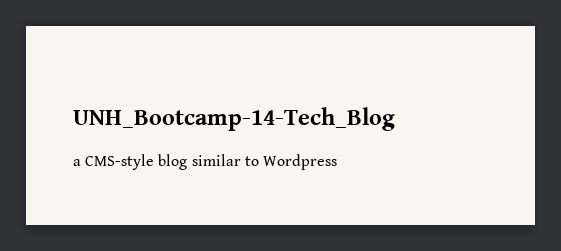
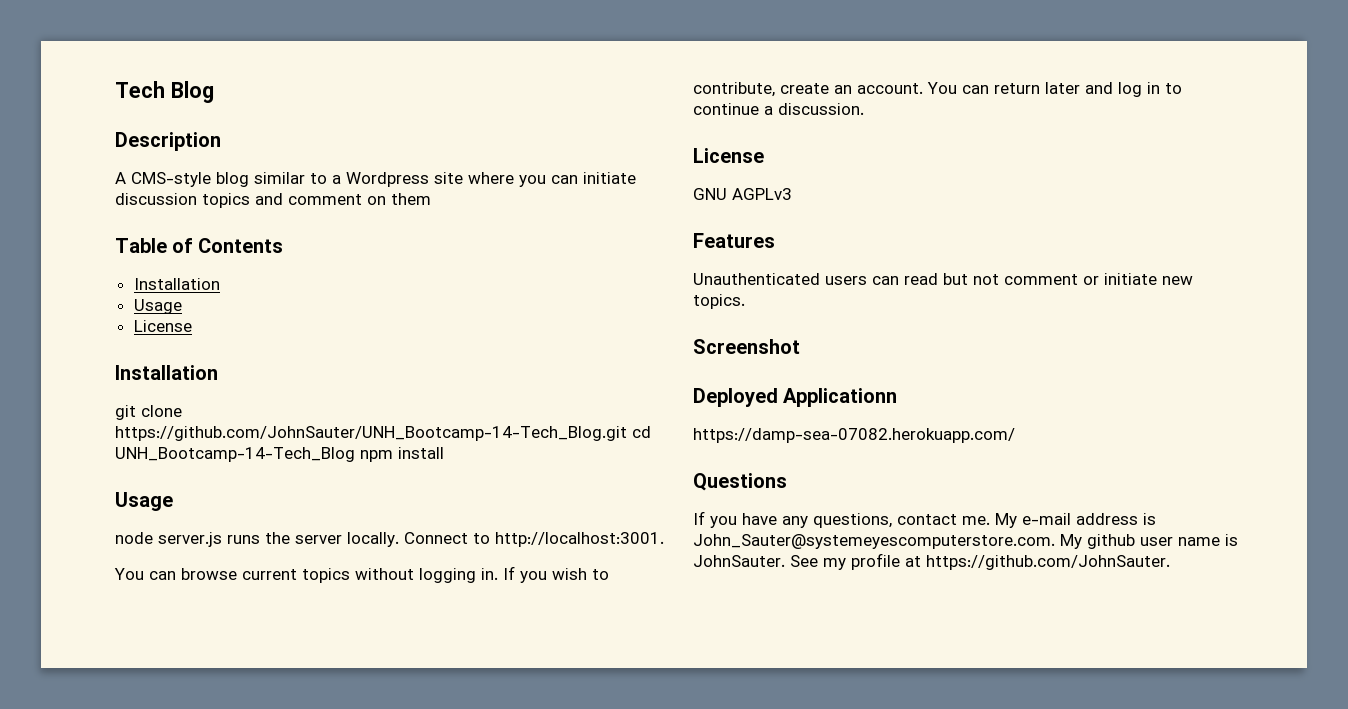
[73,107,395,131] [73,154,337,170] UNH_Bootcamp-14-Tech_Blog // a CMS-style blog similar to Wordpress -> [115,81,214,103] [115,132,221,151] [115,172,636,187] [115,193,431,208] [115,238,283,253] [133,278,220,290] [133,299,182,314] [133,320,192,332] [115,365,218,380] [115,405,182,420] [115,426,651,441] [115,447,444,462] [115,492,173,511] [115,532,664,547] [114,566,609,583] [693,82,1182,97] [693,103,864,115] [693,148,764,163] [693,188,792,200] [693,233,775,248] [693,273,1193,285] [693,294,745,309] [693,339,800,354] [693,388,898,407] [693,428,1015,443] [693,473,787,491] [693,511,1156,528] [693,534,1238,549] [693,553,1170,570] Tech Blog // Description // A CMS-style blog similar to a Wordpress site where you can initiate discussion topics and comment on them // Table of Contents // Installation // Usage // License // Installation // git clone https://github.com/JohnSauter/UNH_Bootcamp-14-Tech_Blog.git cd UNH_Bootcamp-14-Tech_Blog npm install // Usage // node server.js runs the server locally. Connect to http://localhost:3001. // You can browse current topics without logging in. If you wish to contribute, create an account. You can return later and log in to continue a discussion. // License // GNU AGPLv3 // Features // Unauthenticated users can read but not comment or initiate new topics. // Screenshot // Deployed Applicationn // https://damp-sea-07082.herokuapp.com/ // Questions // If you have any questions, contact me. My e-mail address is John_Sauter@systemeyescomputerstore.com. My github user name is JohnSauter. See my profile at https://github.com/JohnSauter.

